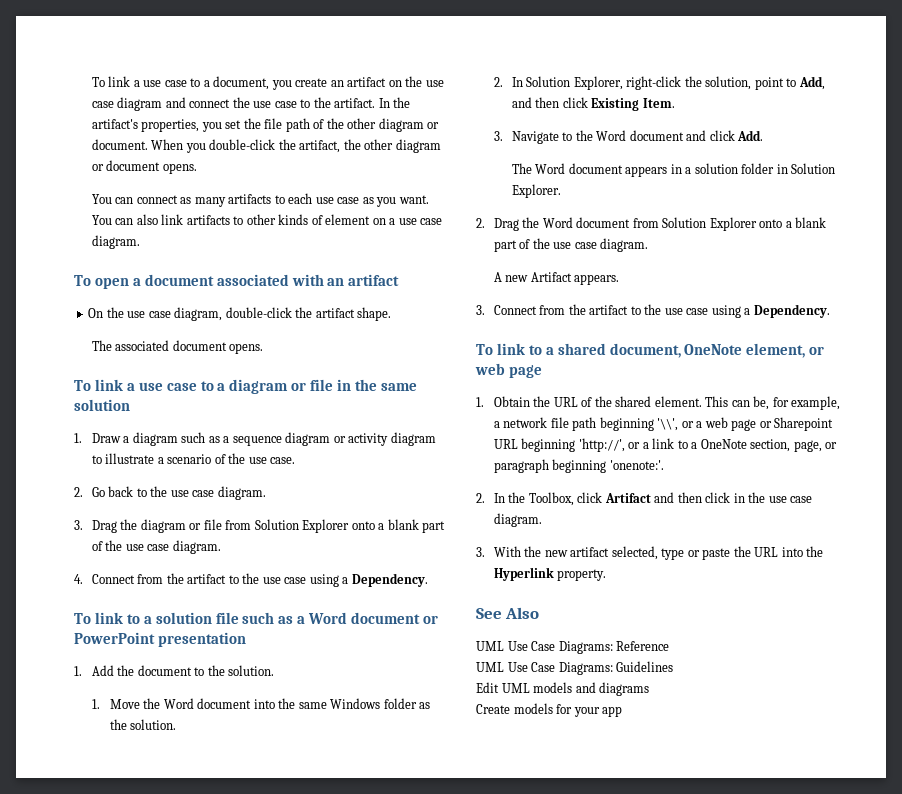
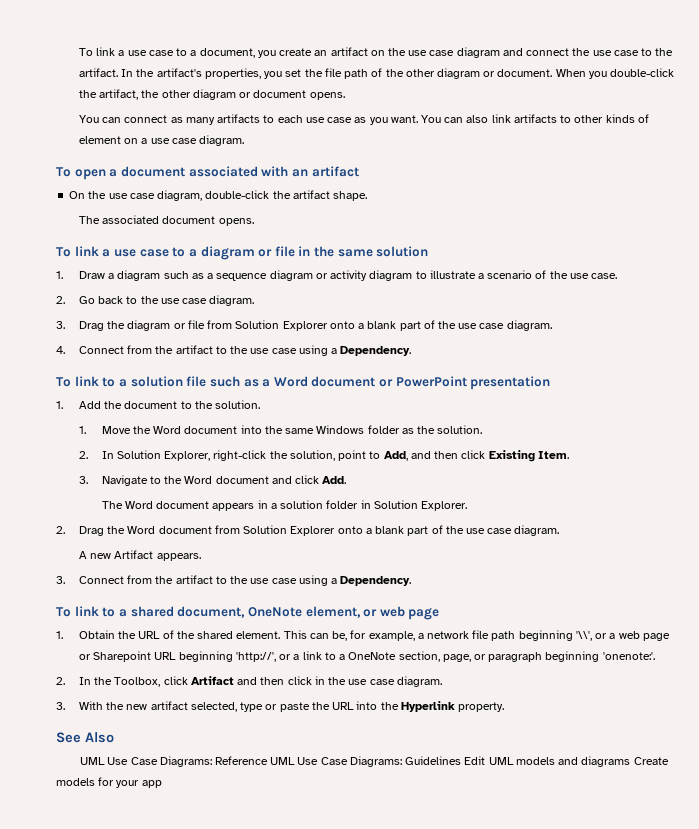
(670, 646) // -> (269, 760) none
(674, 666) // -> (462, 760) none
(650, 689) // -> (631, 761) none

